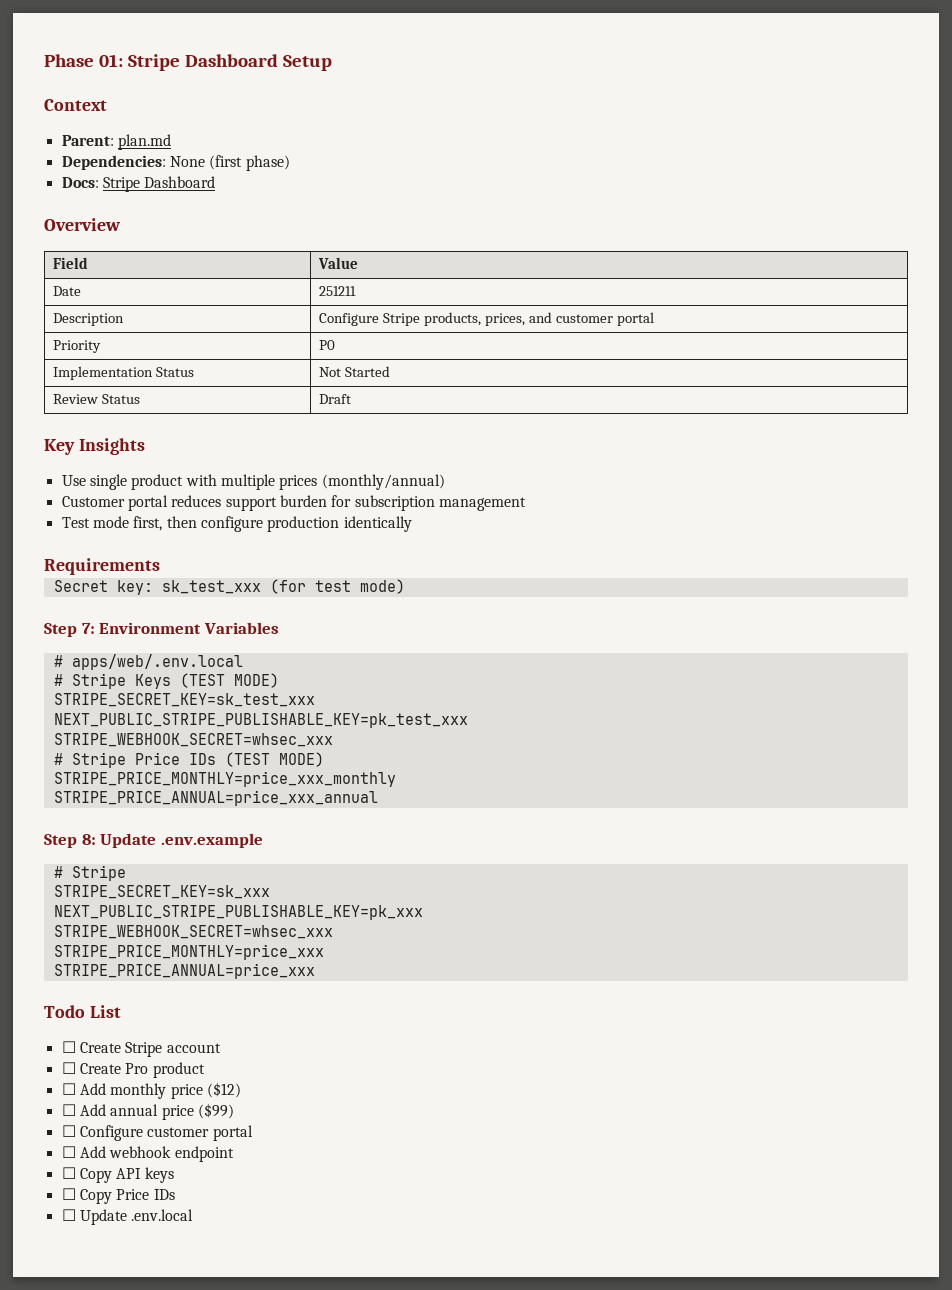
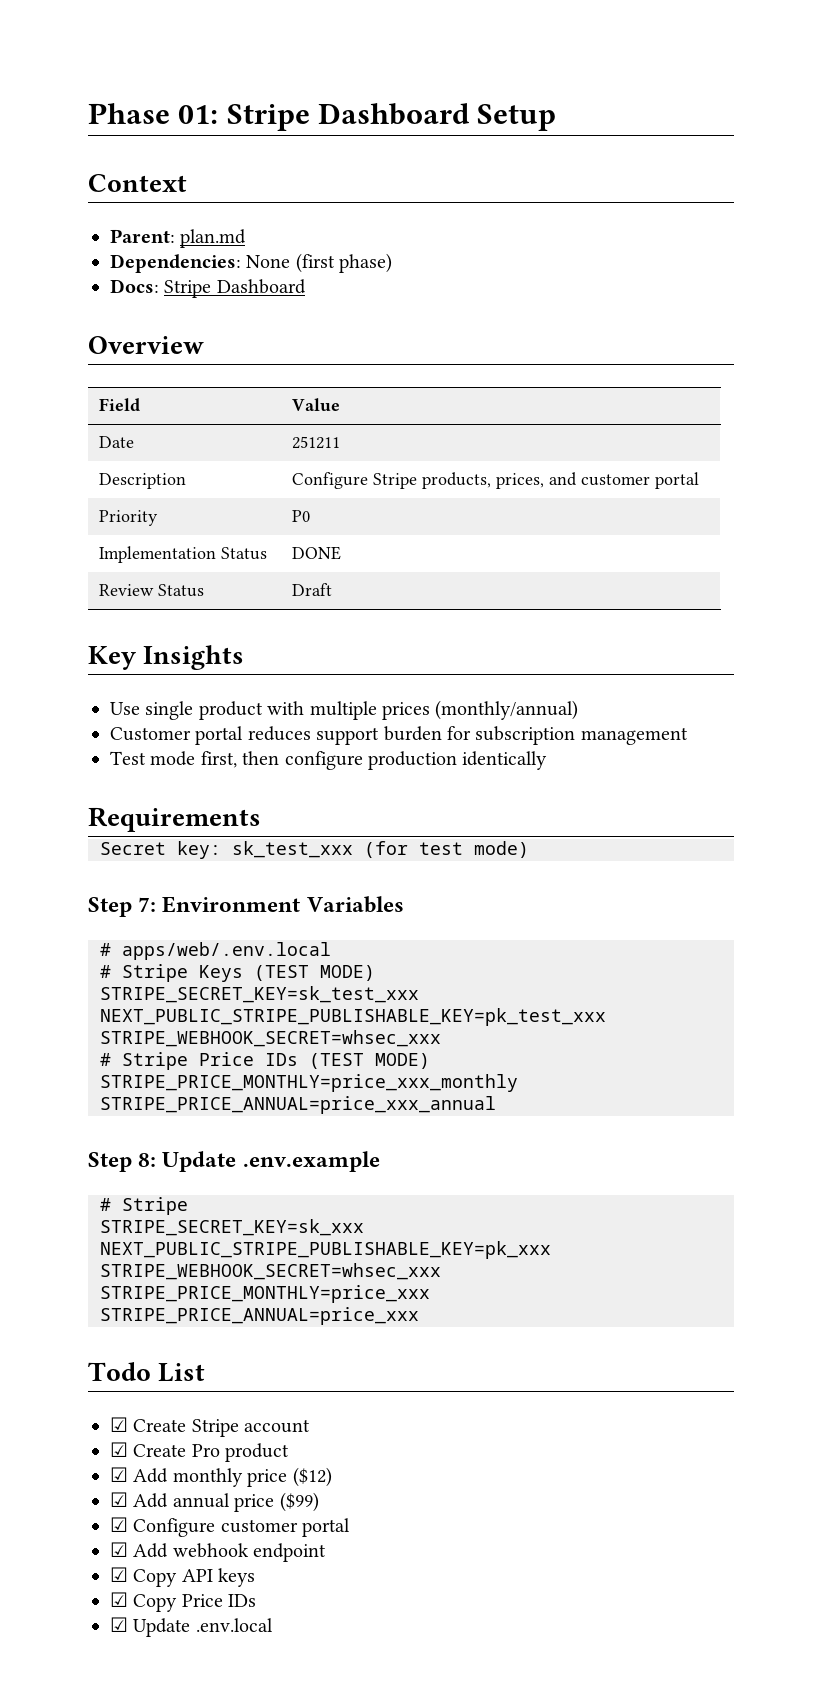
[319,366,390,377] Not Started -> [292,546,342,560] DONE
[61,1041,76,1053] ☐ -> [110,1417,128,1432] ☑
[61,1062,76,1074] ☐ -> [110,1442,128,1457] ☑
[61,1083,76,1095] ☐ -> [110,1467,128,1482] ☑
[61,1104,76,1116] ☐ -> [110,1492,128,1507] ☑
[61,1125,76,1137] ☐ -> [110,1517,128,1532] ☑
[61,1146,76,1158] ☐ -> [110,1542,128,1557] ☑
[61,1167,76,1179] ☐ -> [110,1567,128,1582] ☑
[61,1188,76,1200] ☐ -> [110,1592,128,1607] ☑
[61,1209,76,1221] ☐ -> [110,1617,128,1632] ☑

